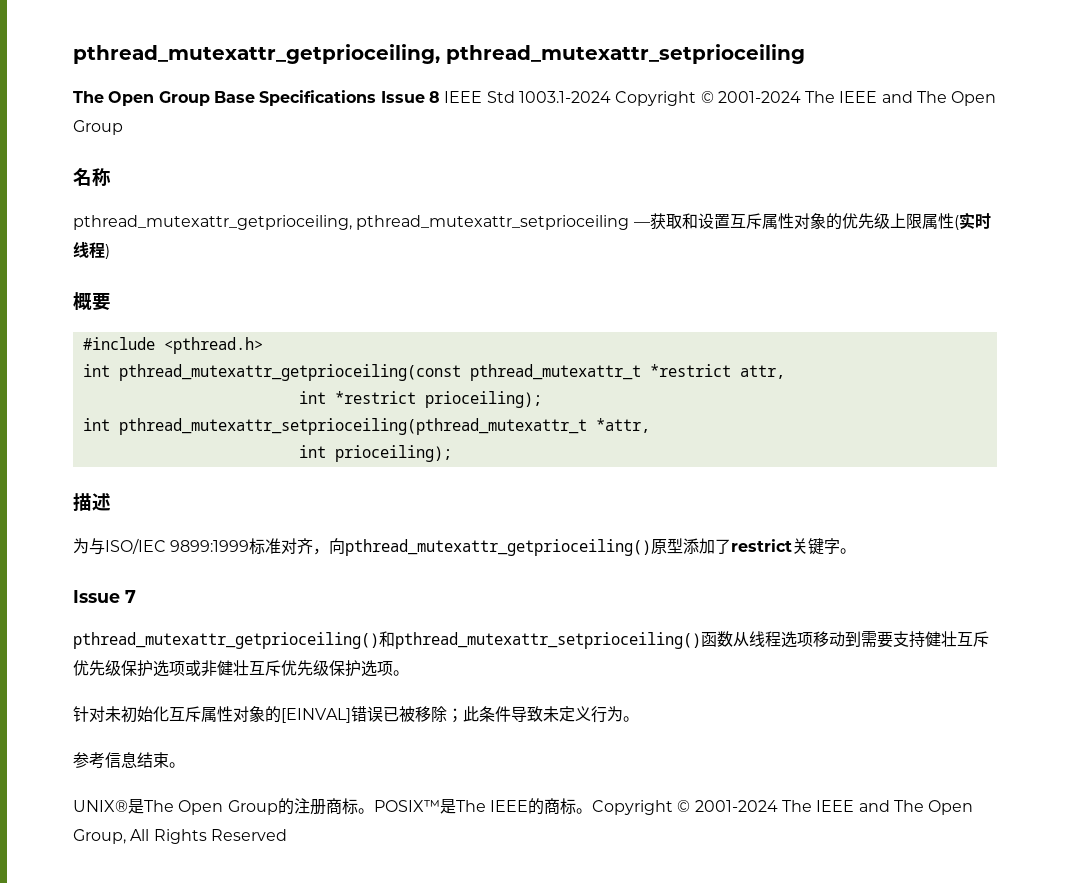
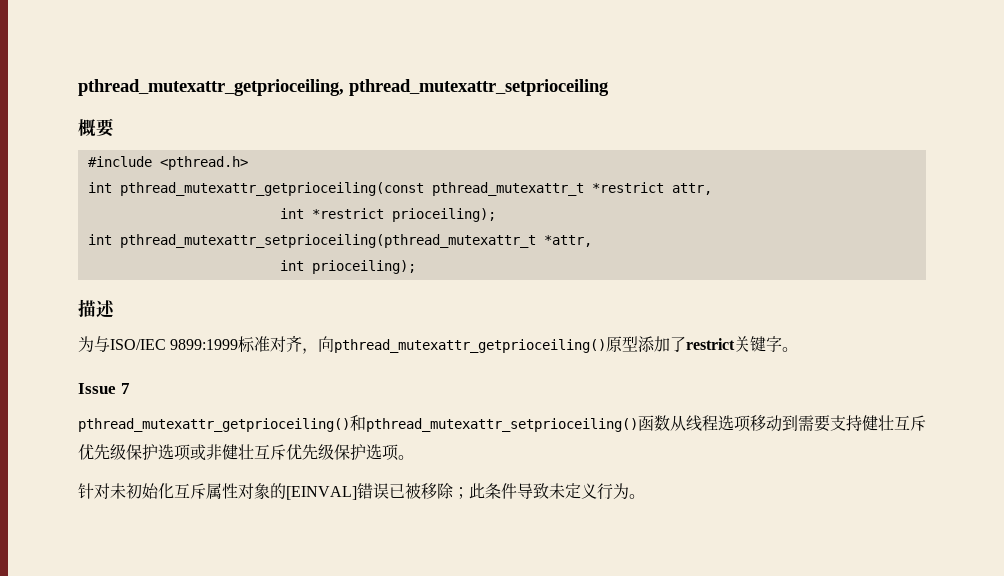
[73,44,805,64] [73,90,997,106] [73,120,123,135] [73,168,111,187] [73,212,991,230] [73,241,110,259] pthread_mutexattr_getprioceiling, pthread_mutexattr_setprioceiling // The Open Group Base Specifications Issue 8 IEEE Std 1003.1-2024 Copyright © 2001-2024 The IEEE and The Open Group // 名称 // pthread_mutexattr_getprioceiling, pthread_mutexattr_setprioceiling —获取和设置互斥属性对象的优先级上限属性(实时线程) -> [78,79,609,96] pthread_mutexattr_getprioceiling, pthread_mutexattr_setprioceiling
[73,752,185,769] [73,798,974,815] [73,829,287,844] // 参考信息结束。 // UNIX®是The Open Group的注册商标。POSIX™是The IEEE的商标。Copyright © 2001-2024 The IEEE and The Open Group, All Rights Reserved -> (645, 496) none

